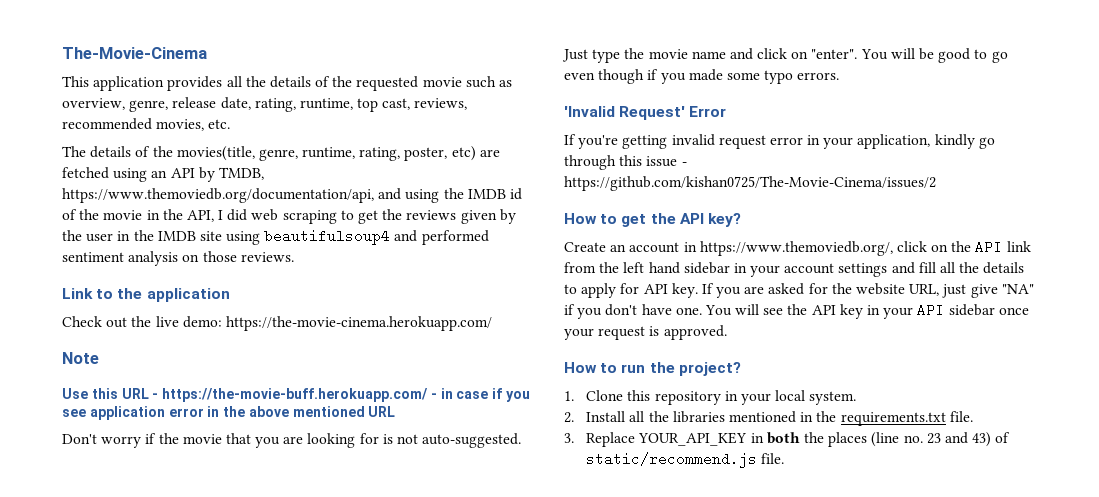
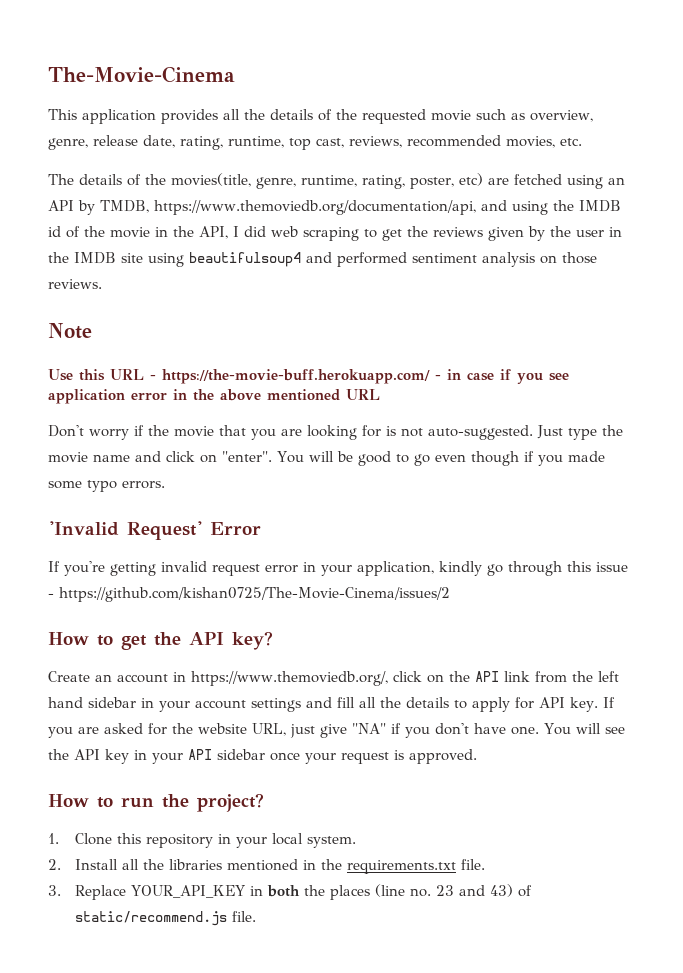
[62,288,230,302] [62,316,492,331] // Link to the application // Check out the live demo: https://the-movie-cinema.herokuapp.com/ -> (102, 284) none

